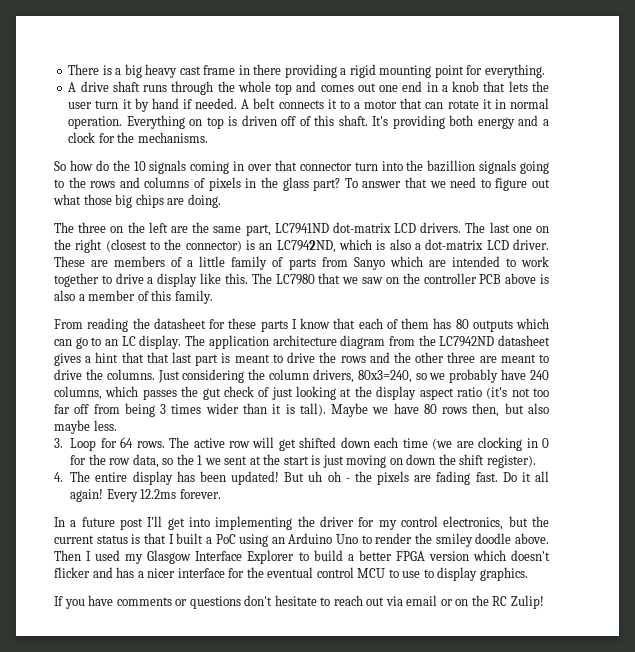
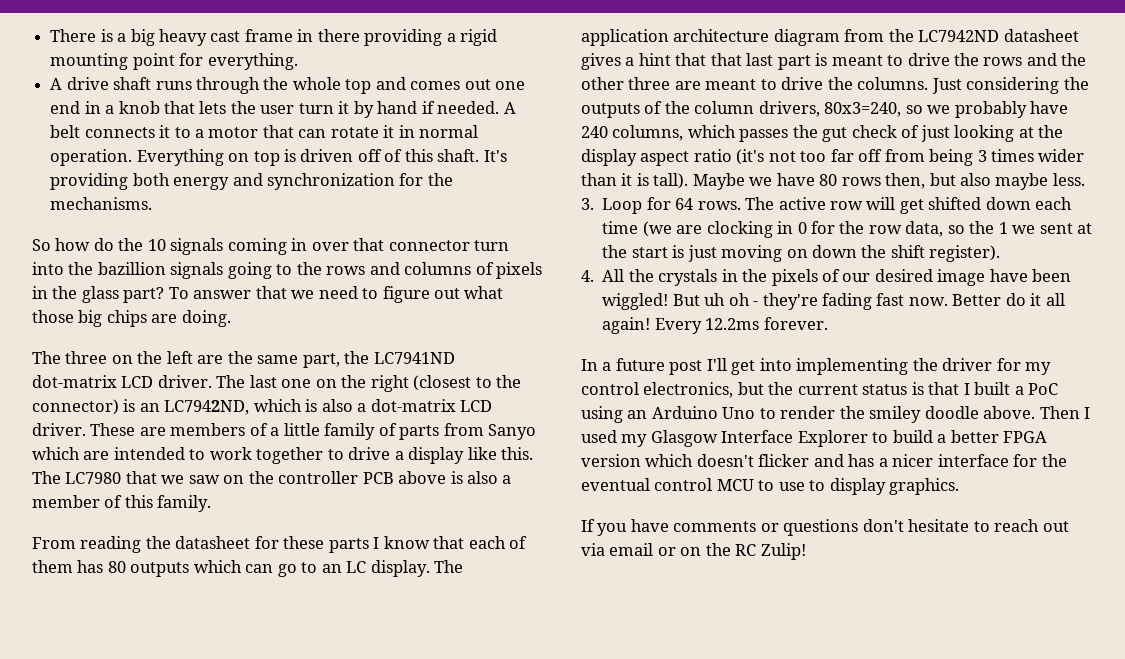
[542,119,549,126] [68,132,96,143] a clock -> [266,173,395,190] synchronization
(271, 230) none -> [344,351,370,364] the
[420,222,462,233] drivers. -> [157,375,212,388] driver.
(266, 374) none -> [581,101,690,118] outputs of the
[70,471,517,485] The entire display has been updated! But uh oh - the pixels are fading fast. Do -> [602,269,1072,286] [602,293,1026,310] All the crystals in the pixels of our desired image have been wiggled! But uh oh - they're fading fast now. Better do

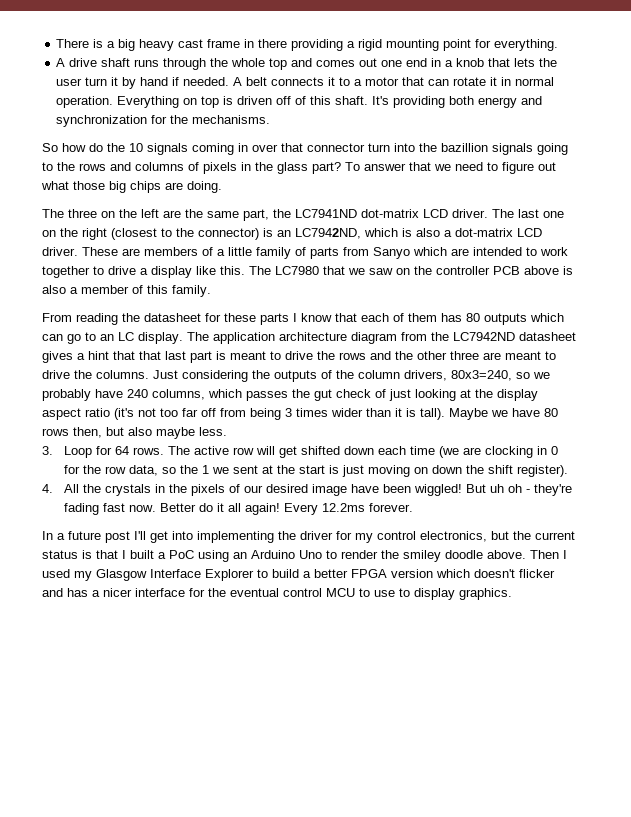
[581,519,1069,536] [581,543,806,560] // If you have comments or questions don't hesitate to reach out via email or on the RC Zulip! -> (512, 594) none

